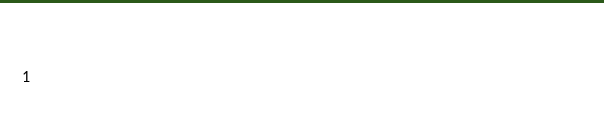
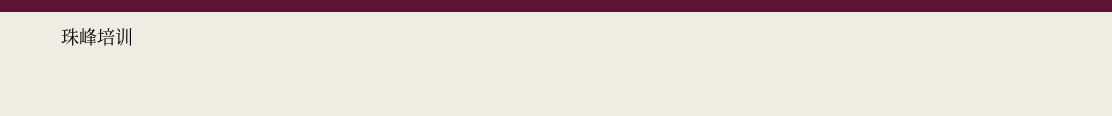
[22,71,30,82] 1 -> [61,28,133,46] 珠峰培训

